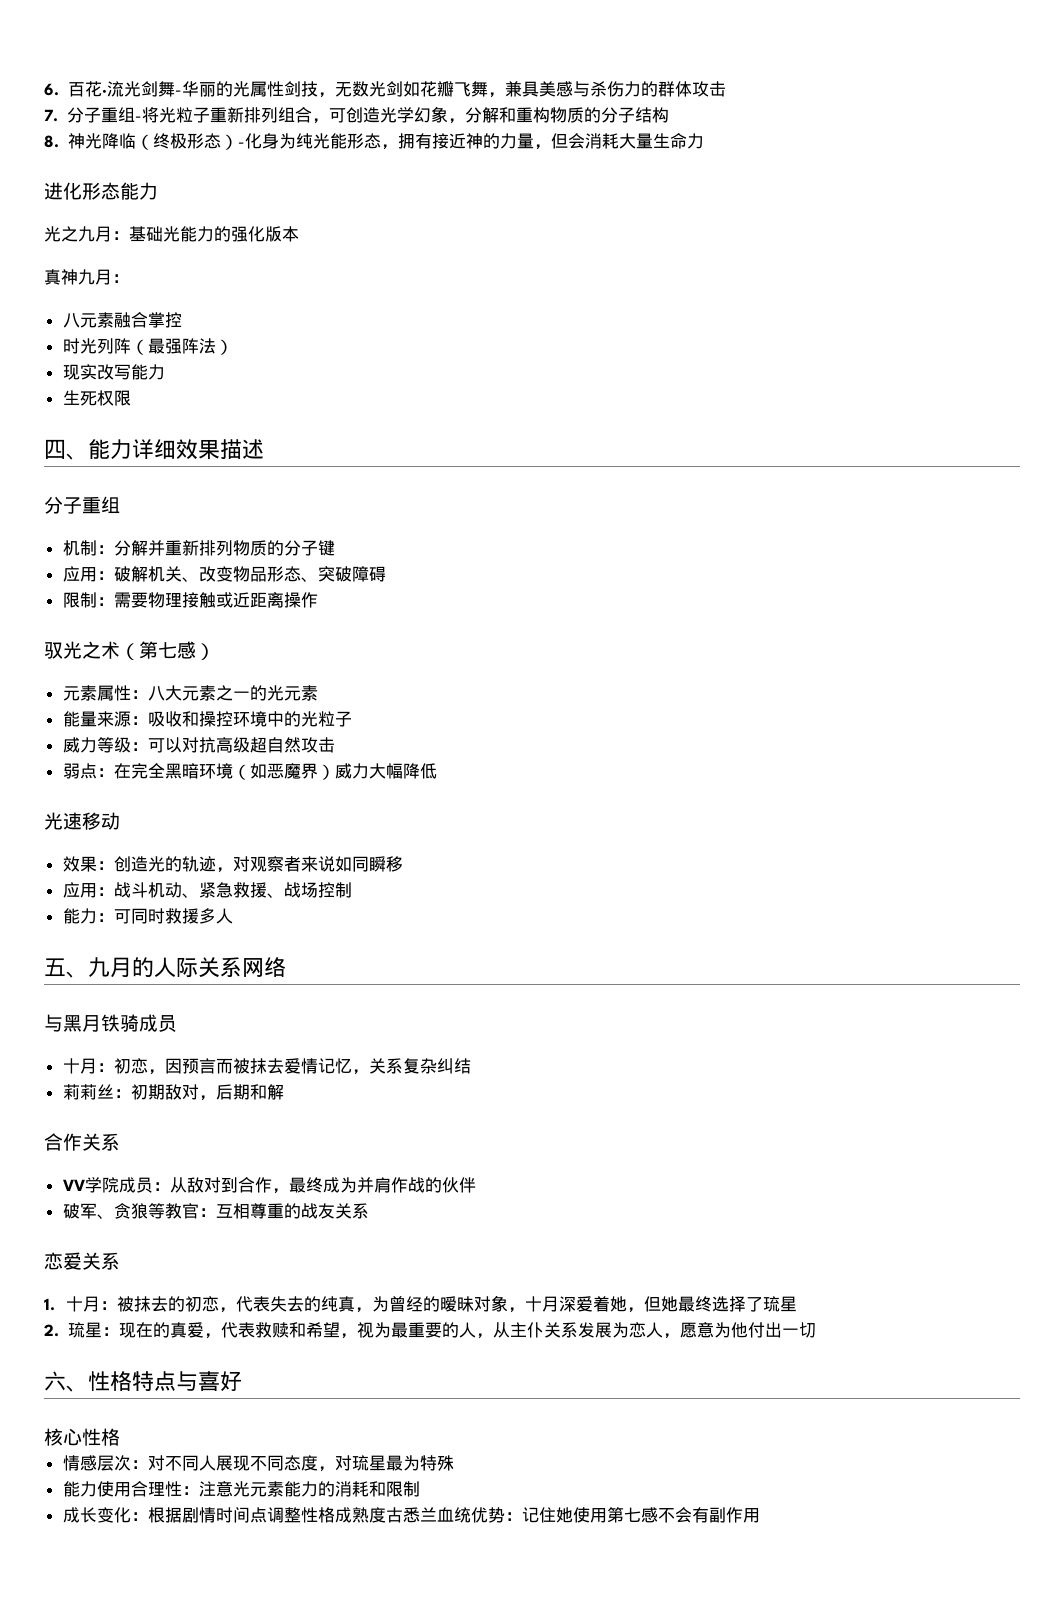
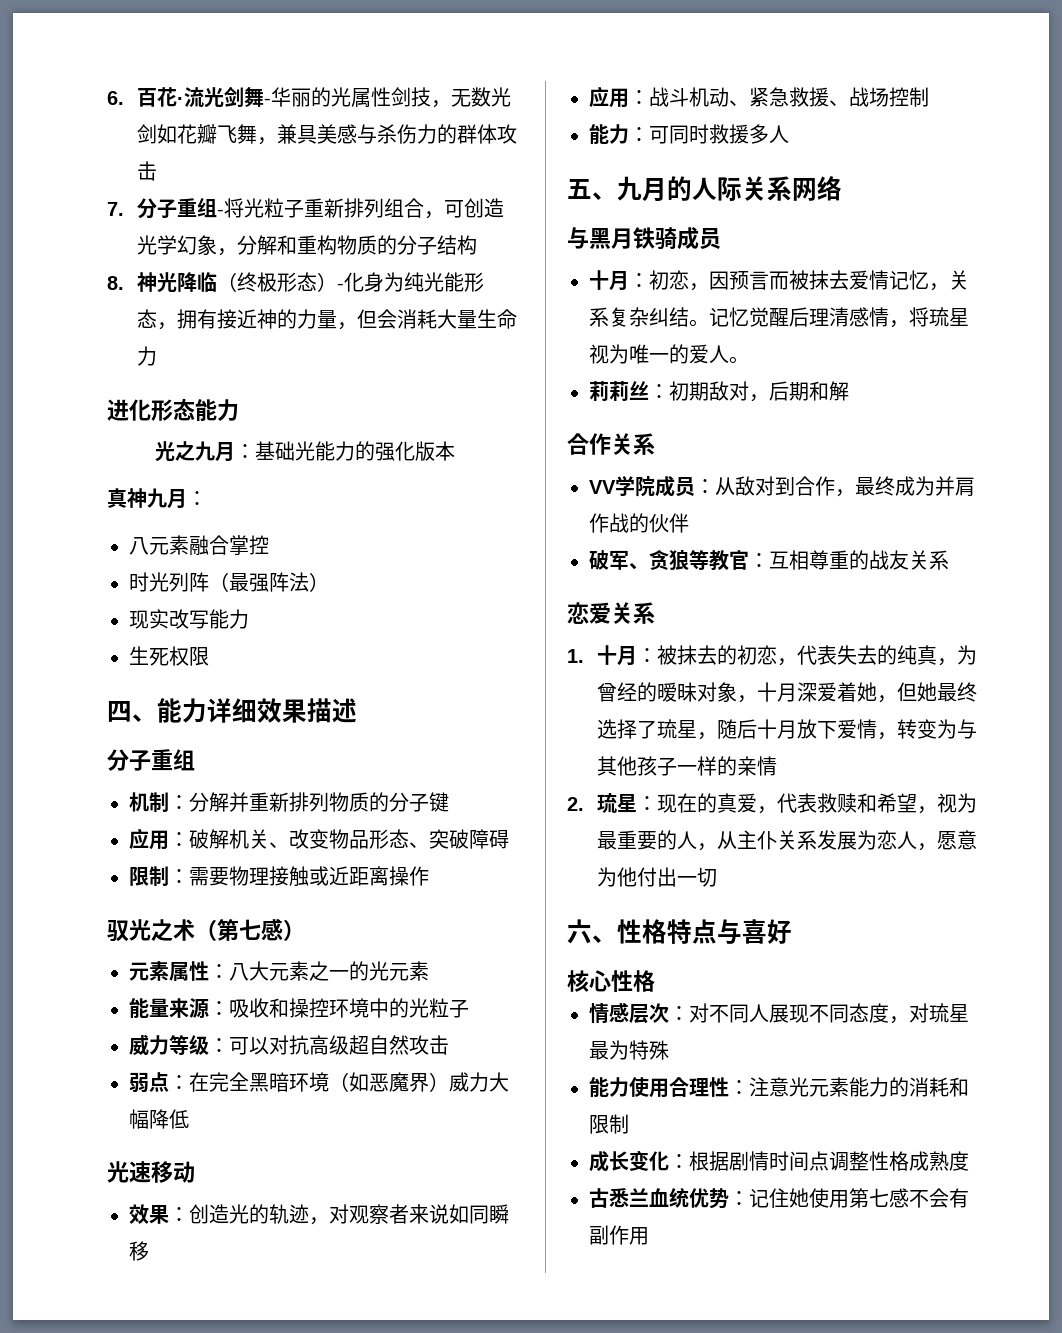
(471, 1066) none -> [689,307,969,328] [589,344,749,364] 。记忆觉醒后理清感情，将琉星视为唯一的爱人。
(797, 1304) none -> [696,719,977,740] [596,756,777,776] ，随后十月放下爱情，转变为与其他孩子一样的亲情
(386, 1515) none -> (969, 1161) //

